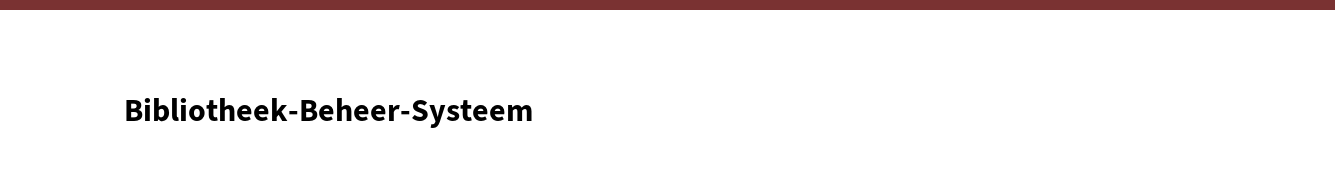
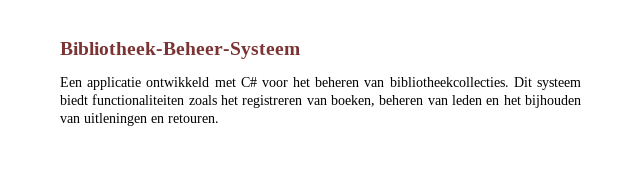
(533, 113) none -> [60,77,581,90] [60,94,581,108] [60,113,219,126] // Een applicatie ontwikkeld met C# voor het beheren van bibliotheekcollecties. Dit systeem biedt functionaliteiten zoals het registreren van boeken, beheren van leden en het bijhouden van uitleningen en retouren.

